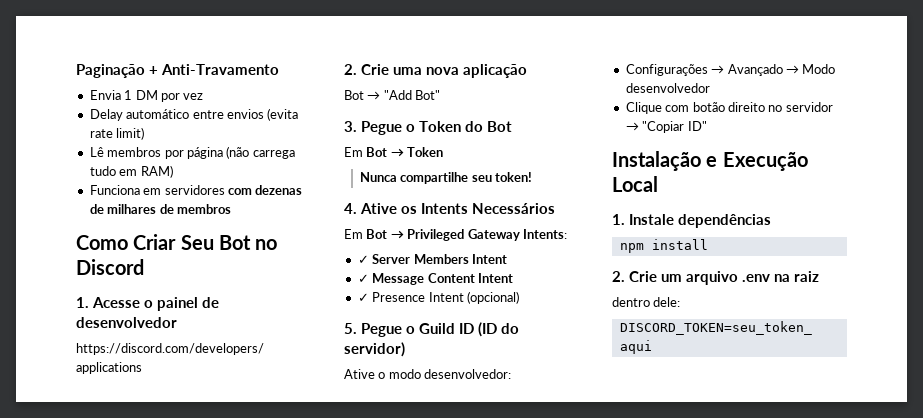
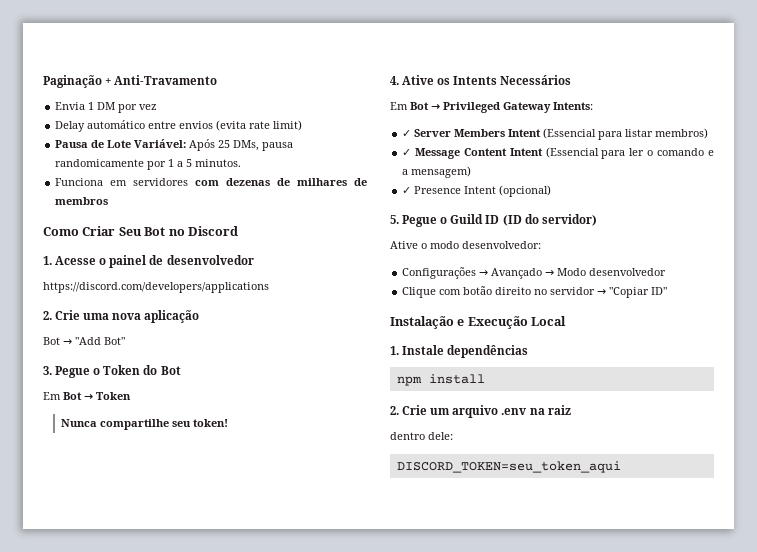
[89,146,295,159] [89,165,173,178] Lê membros por página (não carrega tudo em RAM) -> [55,139,294,151] [55,159,242,170] Pausa de Lote Variável: Após 25 DMs, pausa randomicamente por 1 a 5 minutos.
(507, 259) none -> [543,128,709,140] (Essencial para listar membros)
(513, 278) none -> [545,147,714,159] [402,166,472,178] (Essencial para ler o comando e a mensagem)

